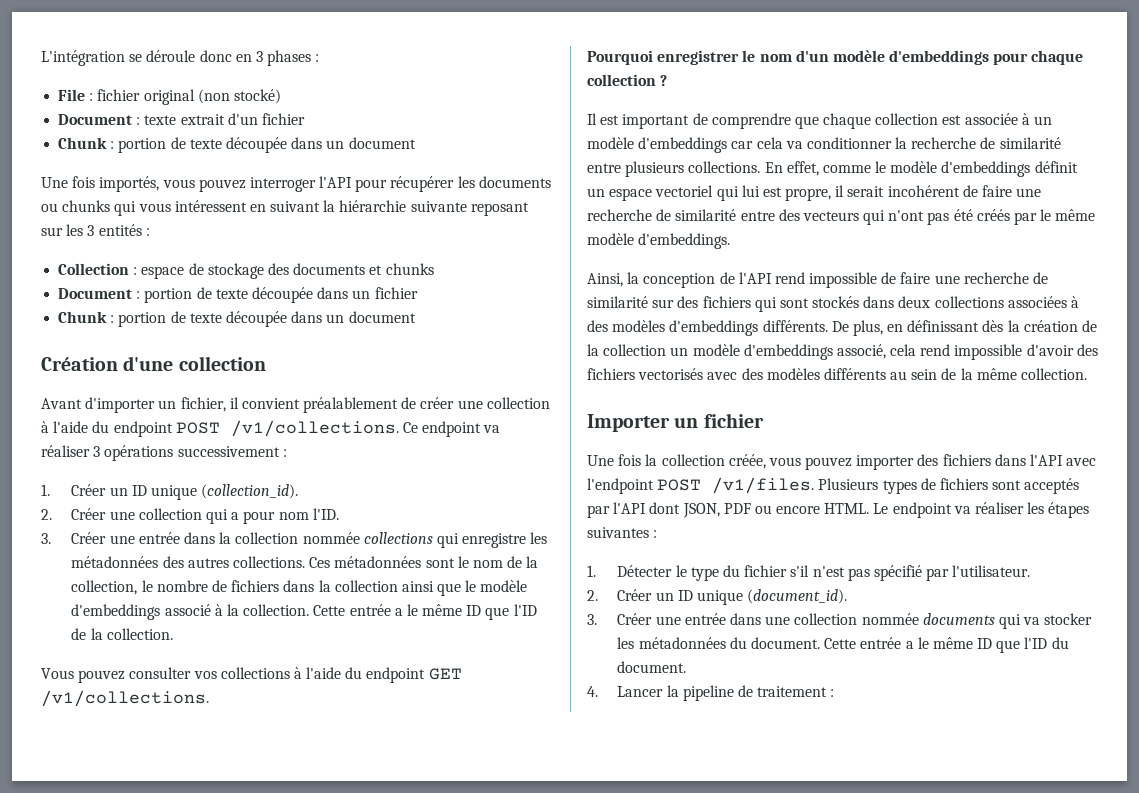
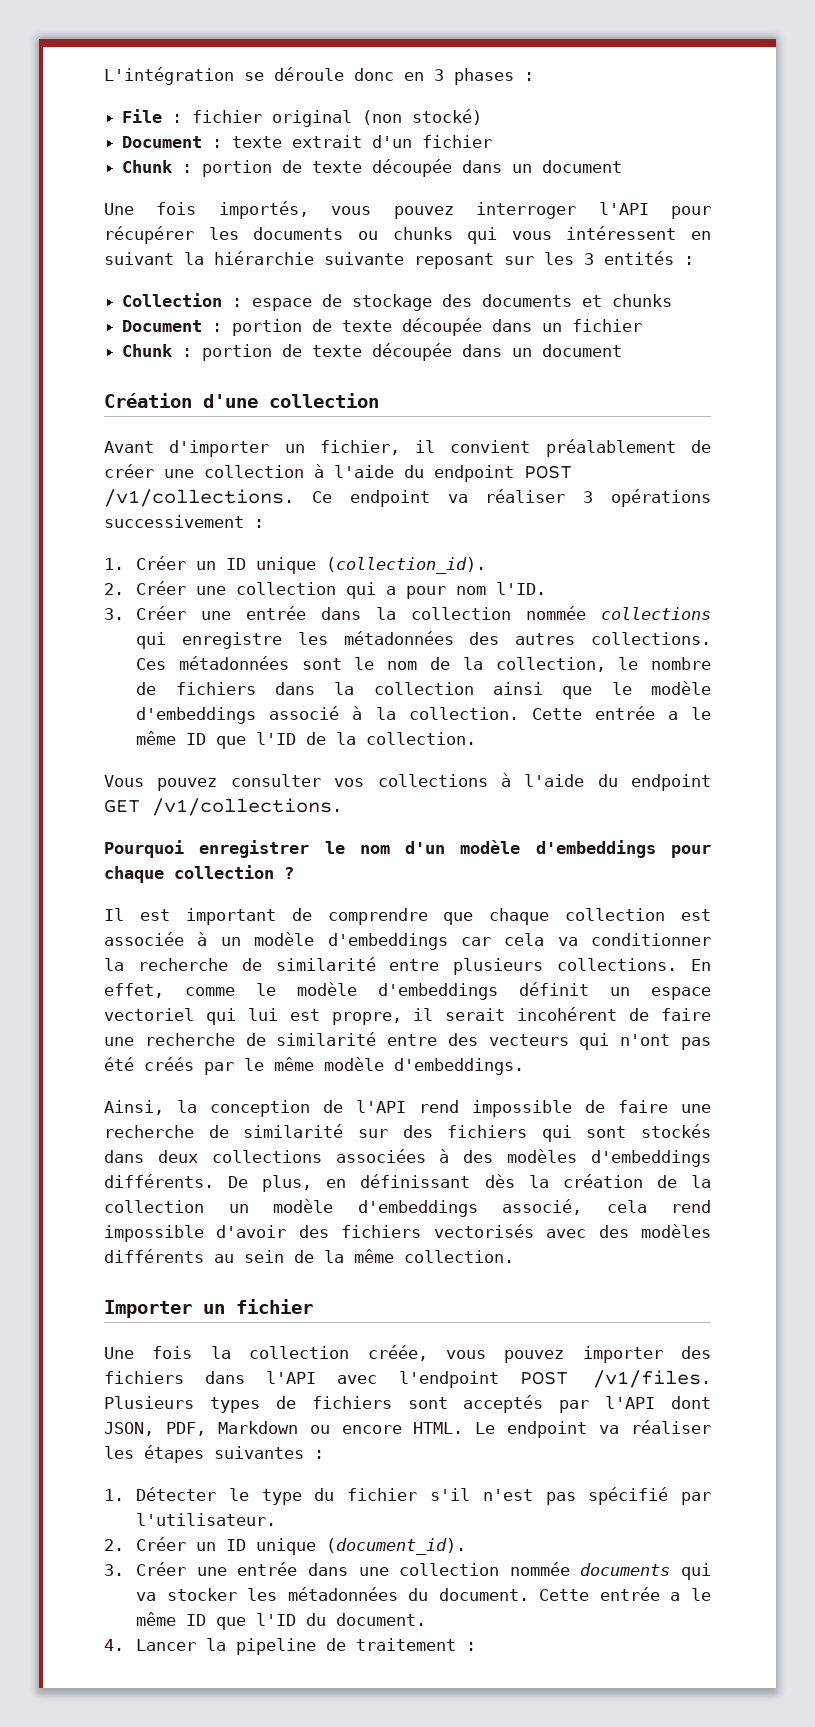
[723,503,751,514] PDF -> [165,1421,298,1436] PDF, Markdown

